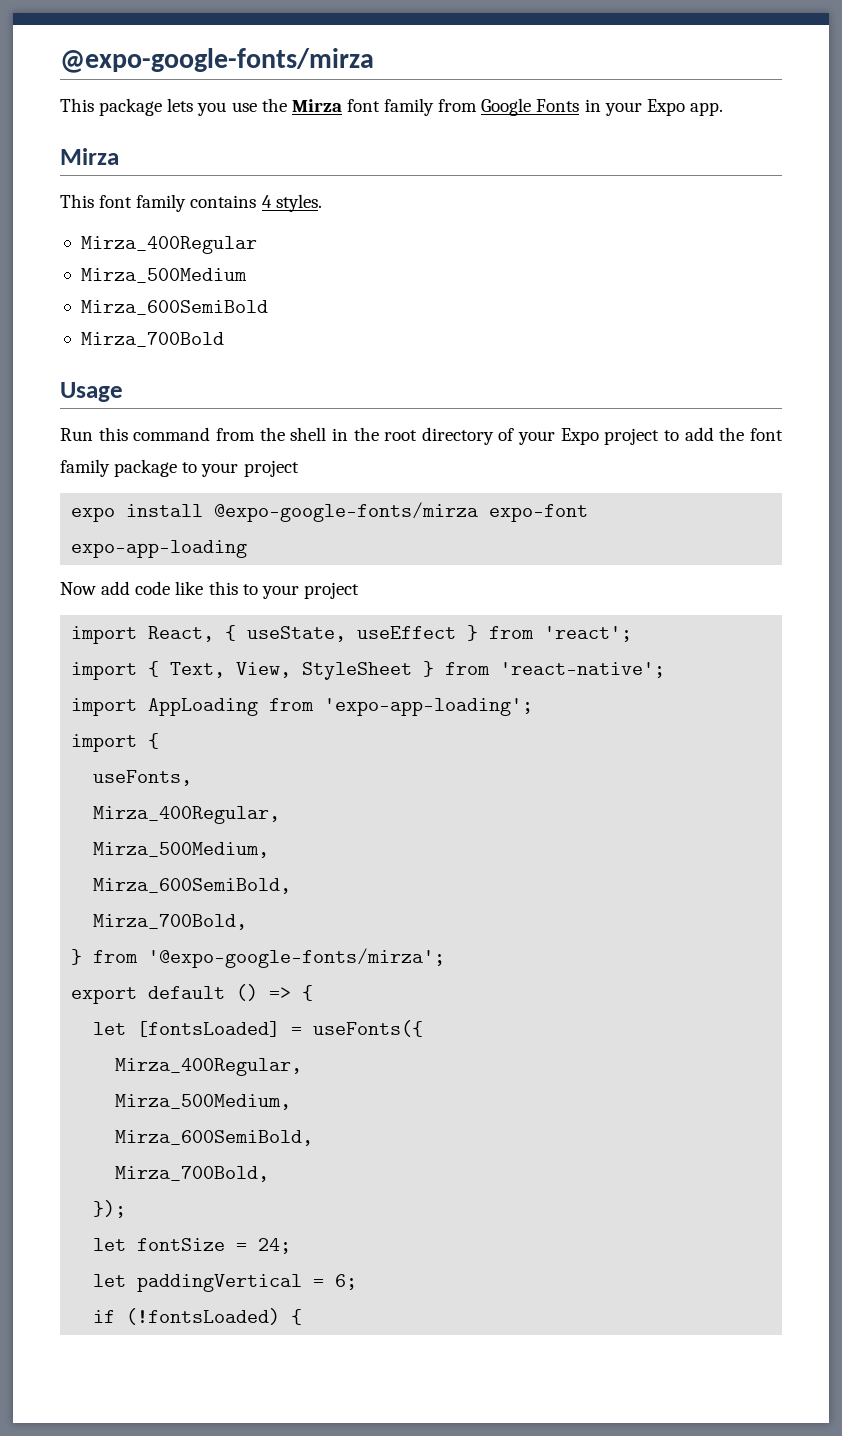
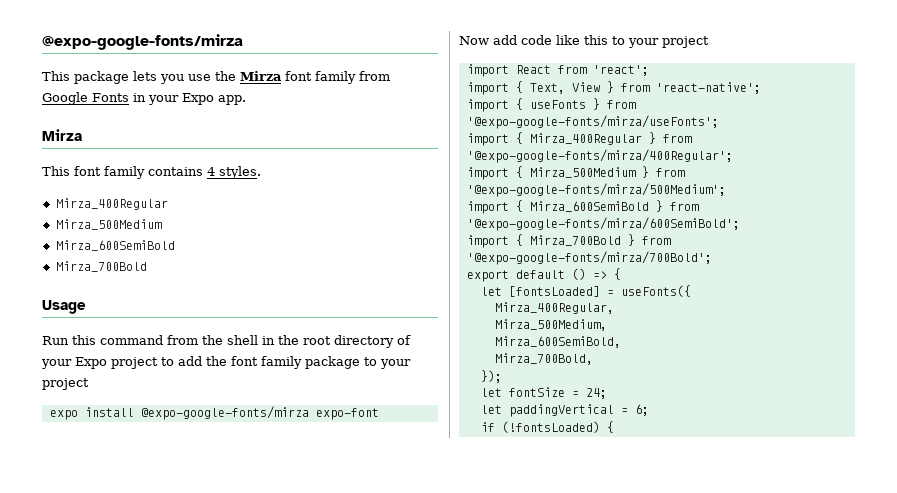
[71,540,248,558] expo-app-loading -> (379, 414) none
[148,625,479,642] React, { useState, useEffect } -> [515,65,551,74] React
[236,662,413,680] View, StyleSheet -> [571,82,600,92] View
[148,698,534,716] [71,733,160,752] [93,770,193,786] [93,806,281,824] [93,842,270,858] [93,878,292,894] [93,914,248,930] [71,948,446,968] AppLoading from 'expo-app-loading'; // import { // useFonts, // Mirza_400Regular, // Mirza_500Medium, // Mirza_600SemiBold, // Mirza_700Bold, // } from '@expo-google-fonts/mirza'; -> [515,98,636,110] [466,115,719,129] [466,132,692,146] [466,149,733,163] [466,166,685,180] [466,183,726,197] [466,200,699,214] [466,217,740,231] [466,234,671,248] [466,251,712,265] { useFonts } from '@expo-google-fonts/mirza/useFonts'; // import { Mirza_400Regular } from '@expo-google-fonts/mirza/400Regular'; // import { Mirza_500Medium } from '@expo-google-fonts/mirza/500Medium'; // import { Mirza_600SemiBold } from '@expo-google-fonts/mirza/600SemiBold'; // import { Mirza_700Bold } from '@expo-google-fonts/mirza/700Bold';

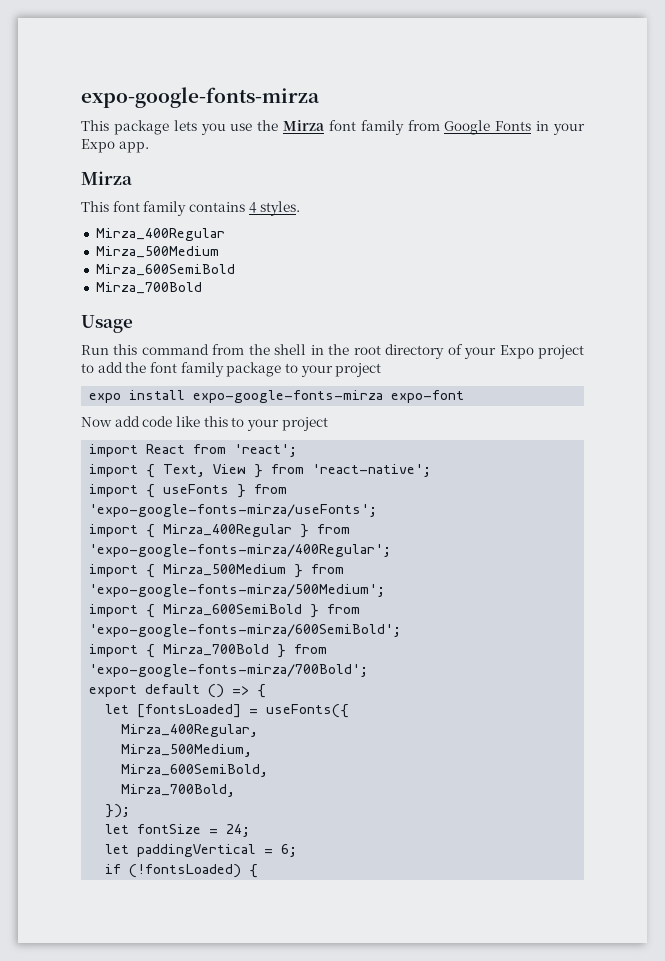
[42,34,243,50] @expo-google-fonts/mirza -> [81,87,320,108] expo-google-fonts-mirza
[140,406,309,420] @expo-google-fonts/mirza -> [193,390,384,403] expo-google-fonts-mirza
[466,115,719,129] '@expo-google-fonts/mirza/useFonts'; -> [89,504,378,517] 'expo-google-fonts-mirza/useFonts';
[466,149,733,163] '@expo-google-fonts/mirza/400Regular'; -> [89,544,392,557] 'expo-google-fonts-mirza/400Regular';
[466,183,726,197] '@expo-google-fonts/mirza/500Medium'; -> [89,584,386,597] 'expo-google-fonts-mirza/500Medium';
[466,217,740,231] '@expo-google-fonts/mirza/600SemiBold'; -> [89,624,402,637] 'expo-google-fonts-mirza/600SemiBold';
[466,251,712,265] '@expo-google-fonts/mirza/700Bold'; -> [89,664,369,677] 'expo-google-fonts-mirza/700Bold';

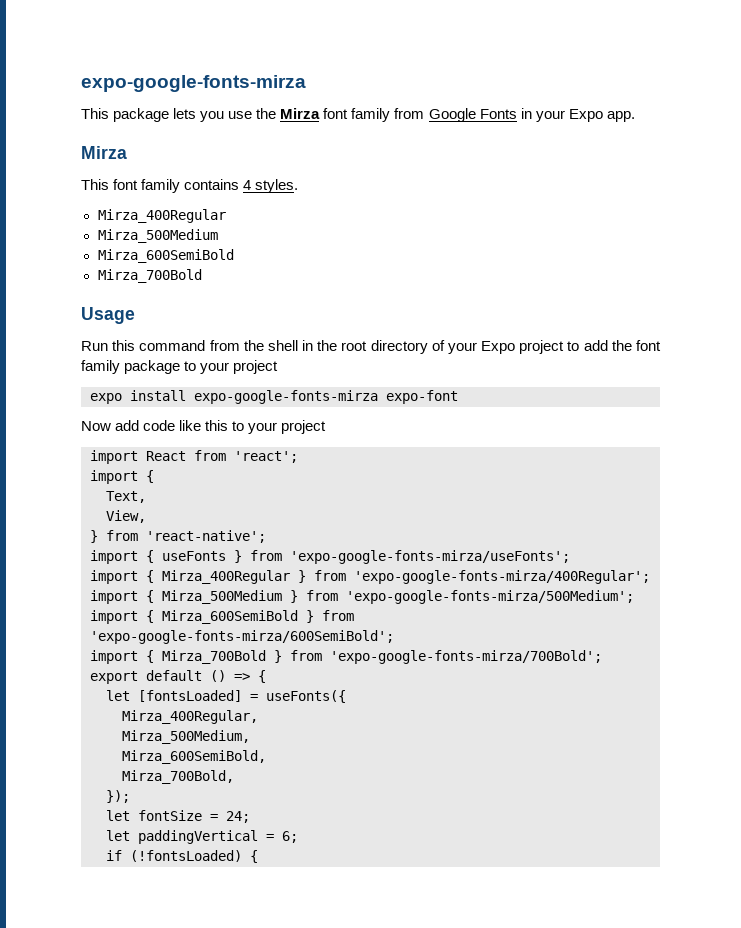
(156, 471) none -> (154, 476) //
[213,464,247,474] View -> [106,510,146,523] // View, //

